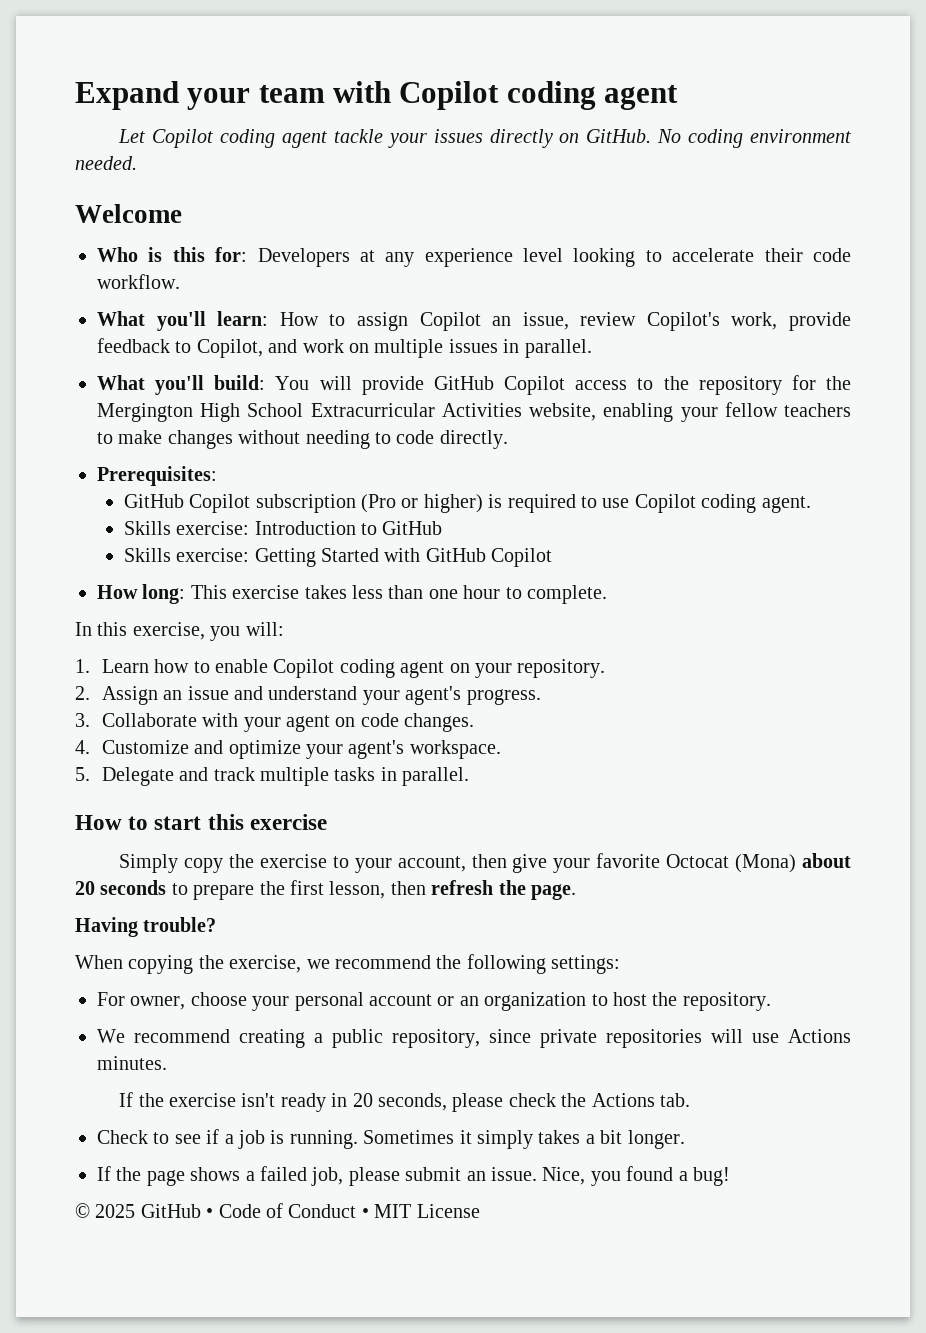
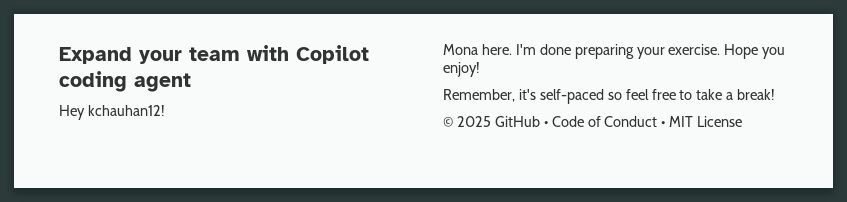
[118,129,851,148] [75,156,137,170] [75,204,182,223] [97,247,851,267] [97,274,180,289] [97,311,852,331] [97,338,592,358] [97,375,852,395] [97,402,851,422] [97,430,508,449] [97,466,217,486] [123,494,811,513] [123,521,443,535] [123,548,553,567] [97,584,607,604] [75,622,284,641] [75,659,606,678] [75,686,541,705] [75,713,475,732] [75,740,501,759] [75,767,470,786] [75,814,327,830] [119,853,851,873] [75,880,576,900] [75,917,217,937] [75,954,621,974] [97,992,771,1011] [97,1029,851,1048] [97,1056,167,1070] [119,1092,691,1112] [97,1129,685,1149] [97,1166,730,1186] Let Copilot coding agent tackle your issues directly on GitHub. No coding environment needed. // Welcome // Who is this for: Developers at any experience level looking to accelerate their code workflow. // What you'll learn: How to assign Copilot an issue, review Copilot's work, provide feedback to Copilot, and work on multiple issues in parallel. // What you'll build: You will provide GitHub Copilot access to the repository for the Mergington High School Extracurricular Activities website, enabling your fellow teachers to make changes without needing to code directly. // Prerequisites: // GitHub Copilot subscription (Pro or higher) is required to use Copilot coding agent. // Skills exercise: Introduction to GitHub // Skills exercise: Getting Started with GitHub Copilot // How long: This exercise takes less than one hour to complete. // In this exercise, you will: // 1. Learn how to enable Copilot coding agent on your repository. // 2. Assign an issue and understand your agent's progress. // 3. Collaborate with your agent on code changes. // 4. Customize and optimize your agent's workspace. // 5. Delegate and track multiple tasks in parallel. // How to start this exercise // Simply copy the exercise to your account, then give your favorite Octocat (Mona) about 20 seconds to prepare the first lesson, then refresh the page. // Having trouble? // When copying the exercise, we recommend the following settings: // For owner, choose your personal account or an organization to host the repository. // We recommend creating a public repository, since private repositories will use Actions minutes. // If the exercise isn't ready in 20 seconds, please check the Actions tab. // Check to see if a job is running. Sometimes it simply takes a bit longer. // If the page shows a failed job, please submit an issue. Nice, you found a bug! -> [59,105,165,120] [443,44,786,59] [443,62,480,77] [443,89,776,104] Hey kchauhan12! // Mona here. I'm done preparing your exercise. Hope you enjoy! // Remember, it's self-paced so feel free to take a break!

